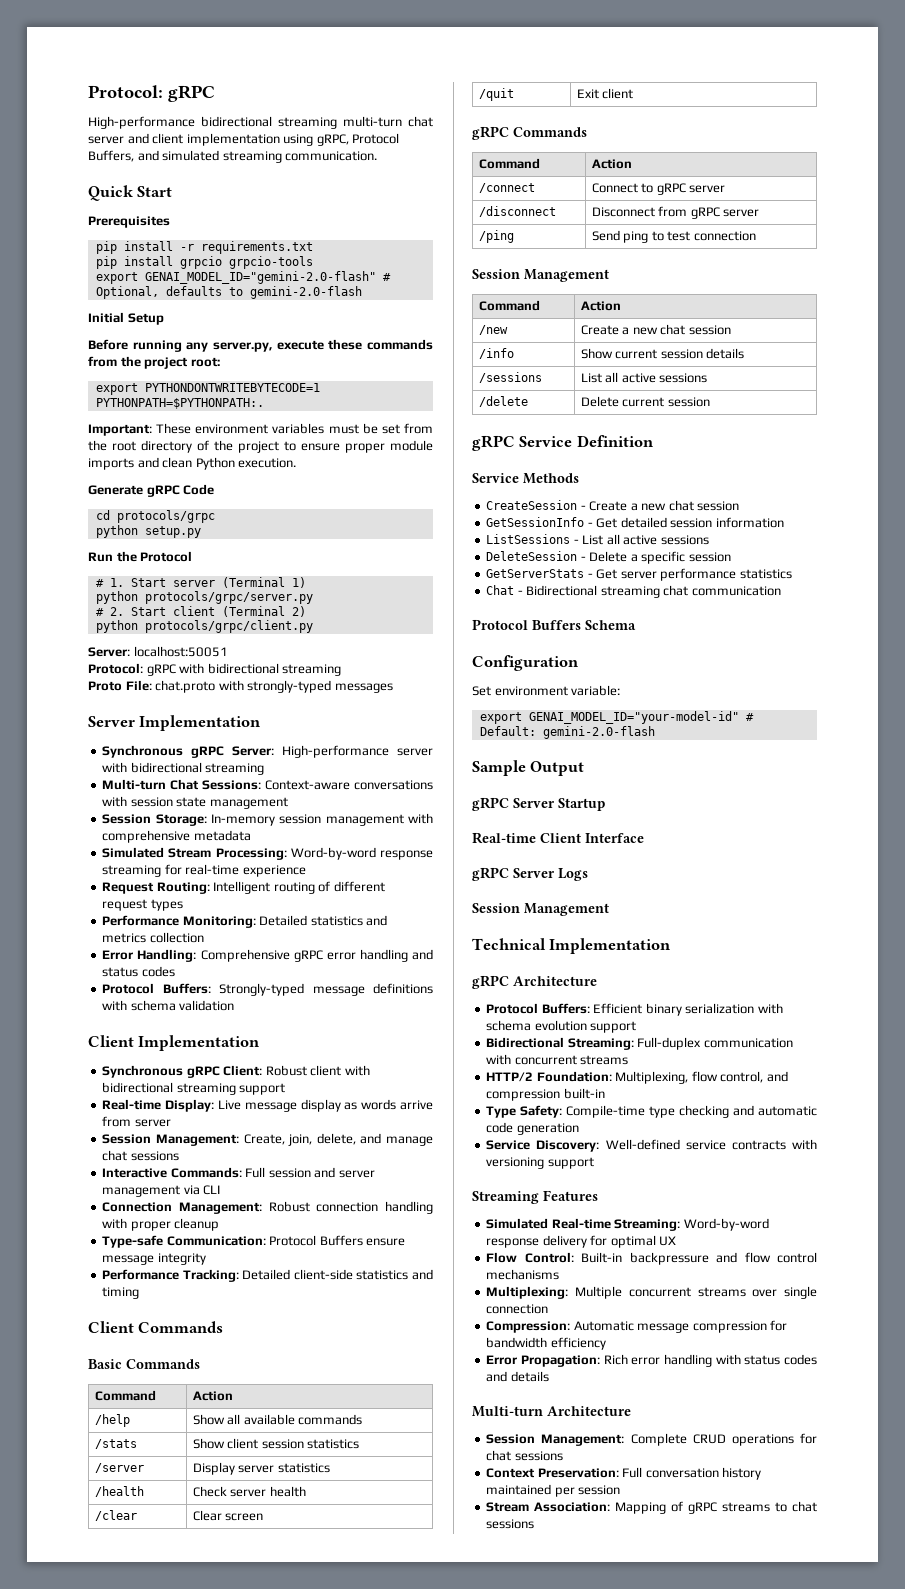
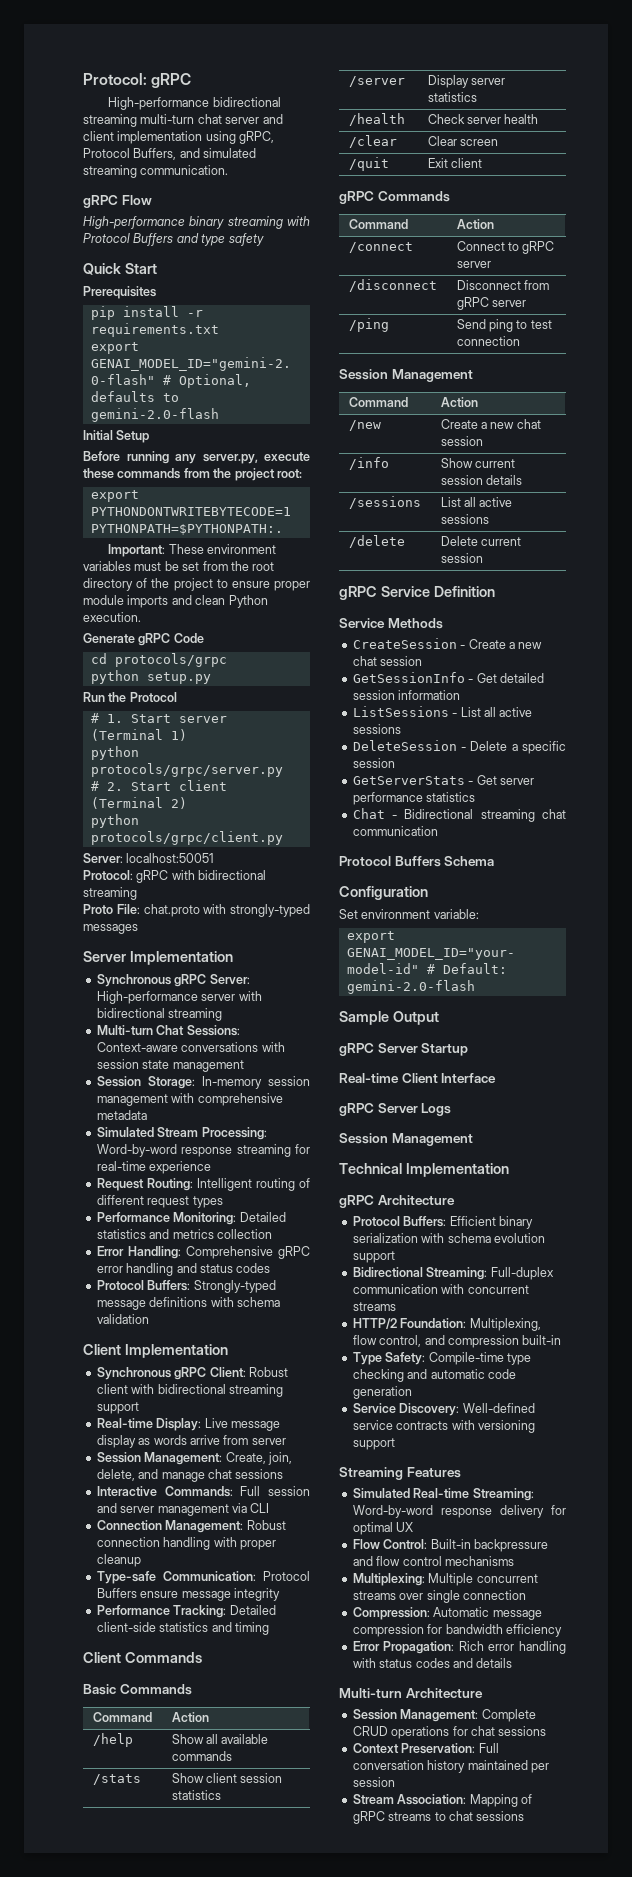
(378, 156) none -> [83,195,152,208] [83,216,310,229] [83,233,264,246] // gRPC Flow // High-performance binary streaming with Protocol Buffers and type safety
[95,256,313,269] // pip install grpcio grpcio-tools -> (219, 330) none

